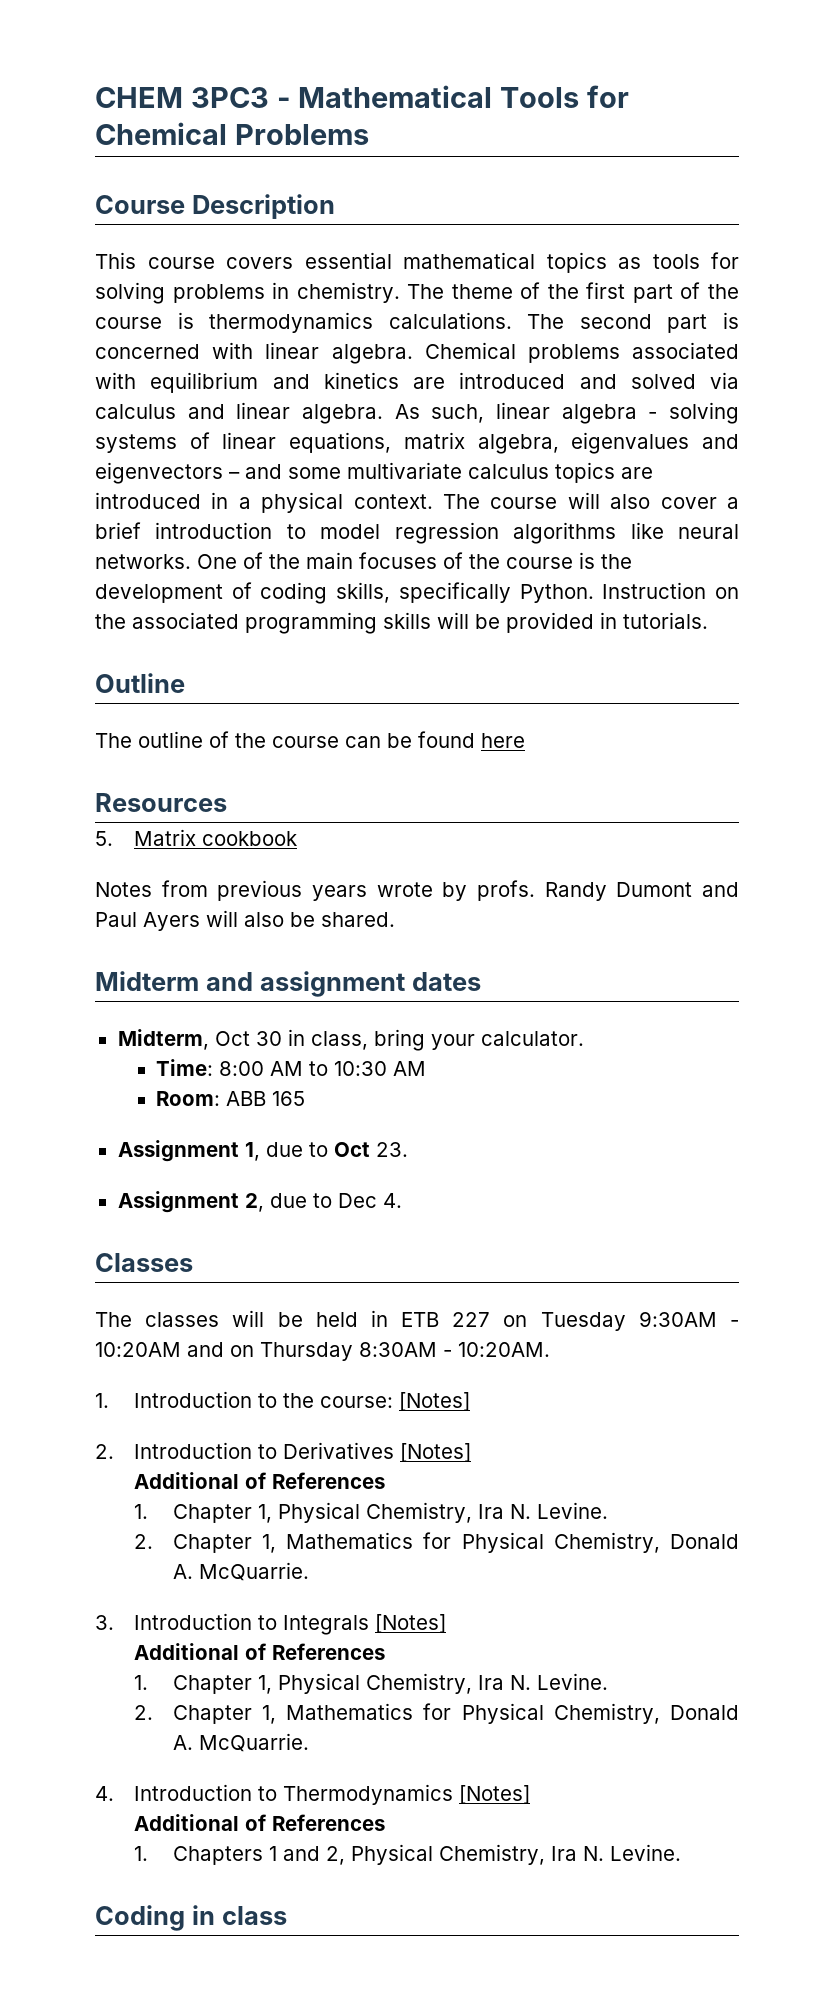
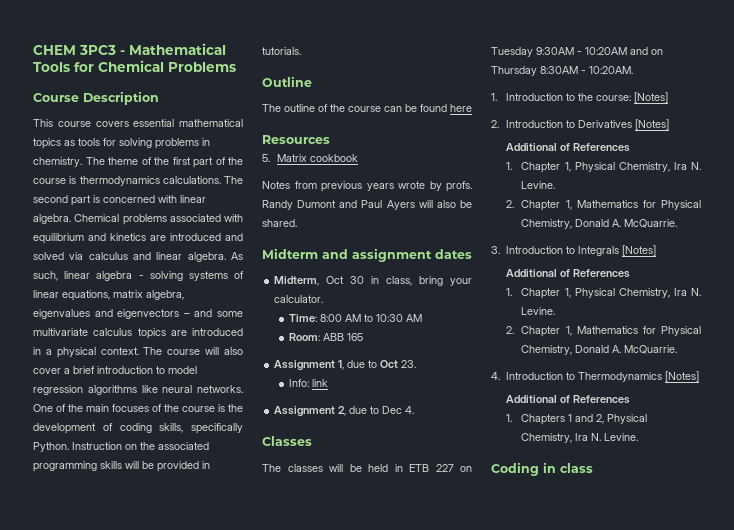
(408, 1149) none -> [289,379,329,387] // Info: link

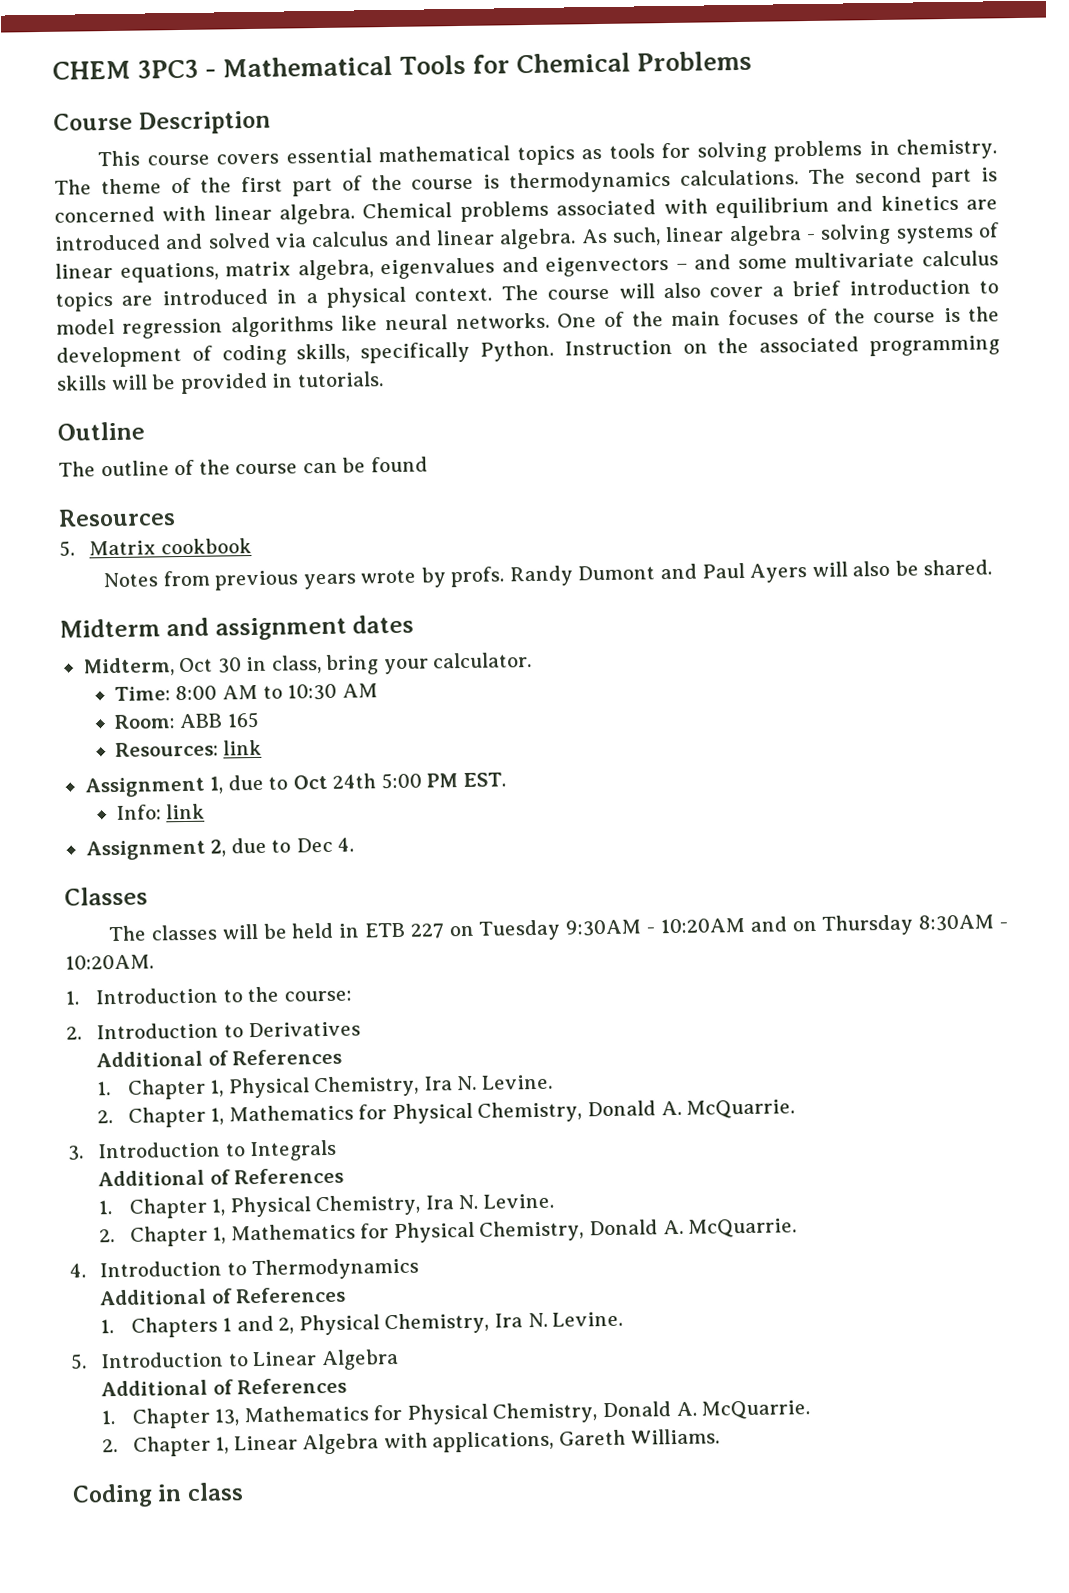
[450,104,472,112] here -> (428, 464) none
(364, 337) none -> [114,739,263,758] // Resources: link
[401,360,417,368] 23. -> [332,772,506,790] 24th 5:00 PM EST.
[634,92,669,103] [Notes] -> (353, 996) none
[635,119,670,130] [Notes] -> (362, 1029) none
[622,245,657,256] [Notes] -> (338, 1150) none
[665,371,700,382] [Notes] -> (420, 1269) none
(639, 437) none -> [70,1348,400,1371] [101,1377,348,1397] [101,1400,811,1429] [102,1428,720,1457] // 5. Introduction to Linear Algebra // Additional of References // 1. Chapter 13, Mathematics for Physical Chemistry, Donald A. McQuarrie. // 2. Chapter 1, Linear Algebra with applications, Gareth Williams.

